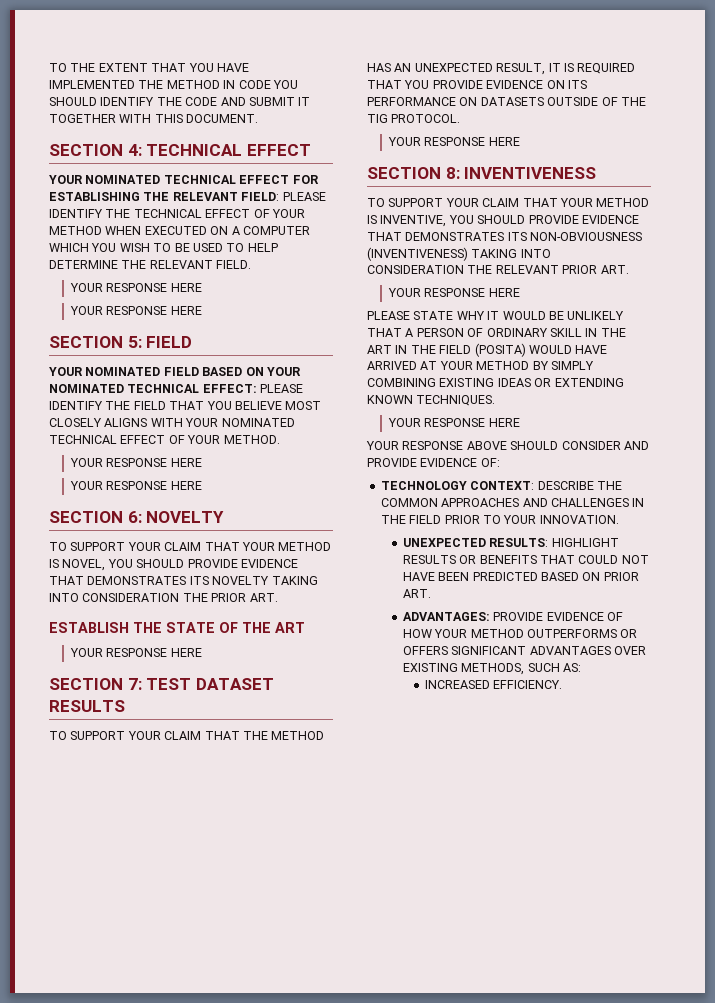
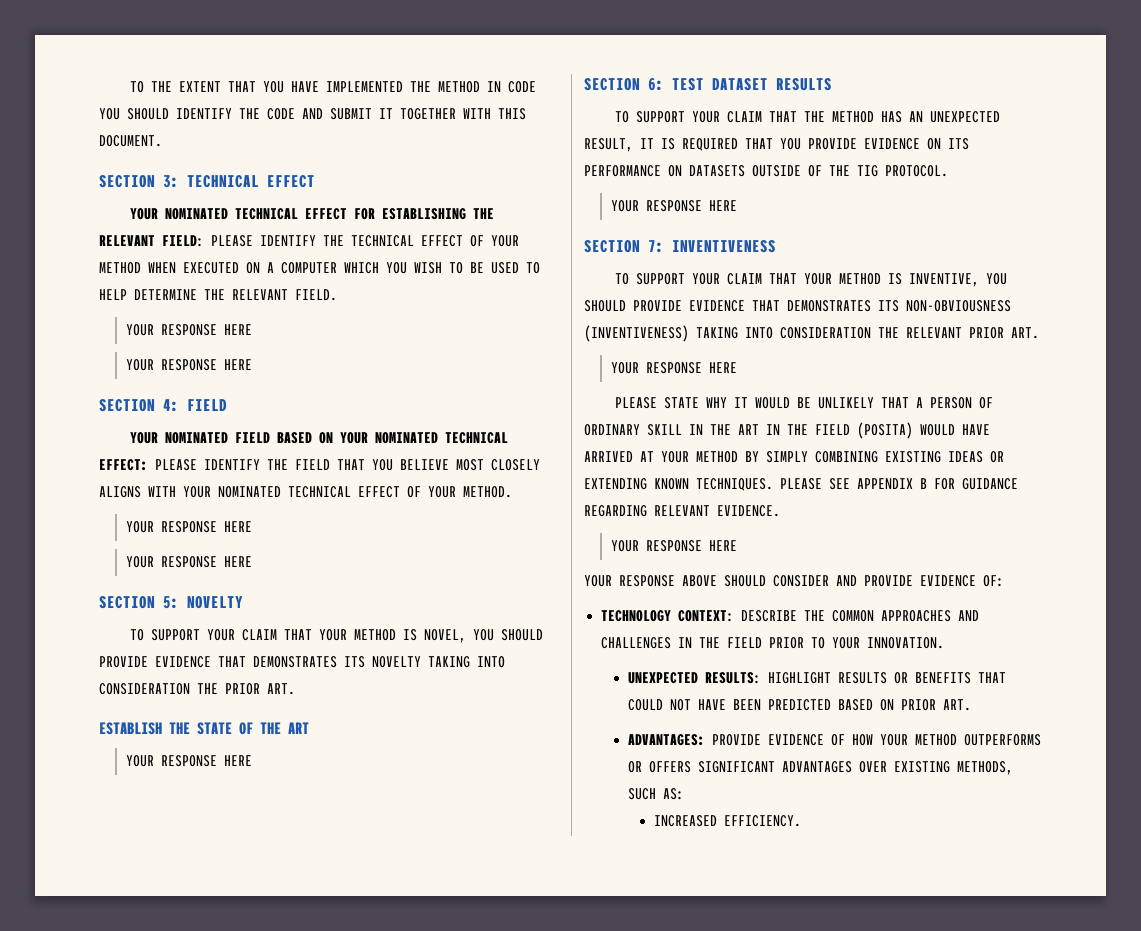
[127,144,142,156] 4: -> [163,175,179,188] 3:
[127,336,142,348] 5: -> [163,399,179,412] 4:
[127,511,142,523] 6: -> [163,596,179,609] 5:
[127,678,142,690] 7: -> [648,78,664,91] 6:
[445,167,460,179] 8: -> [648,240,664,253] 7:
(496, 400) none -> [780,478,1018,490] [584,505,780,517] PLEASE SEE APPENDIX B FOR GUIDANCE REGARDING RELEVANT EVIDENCE.

